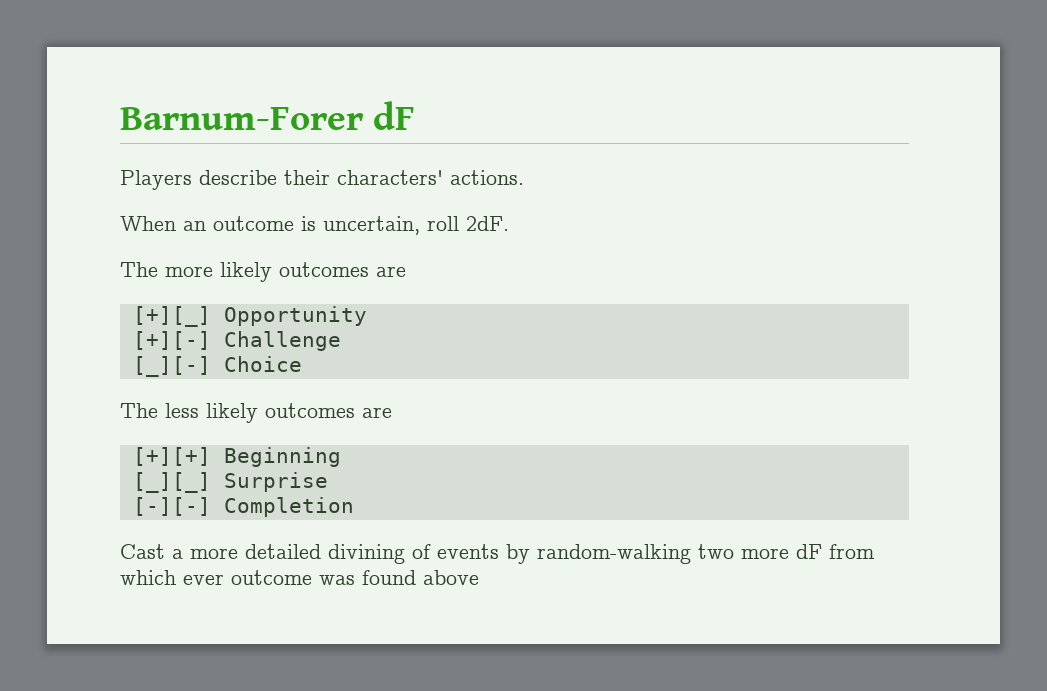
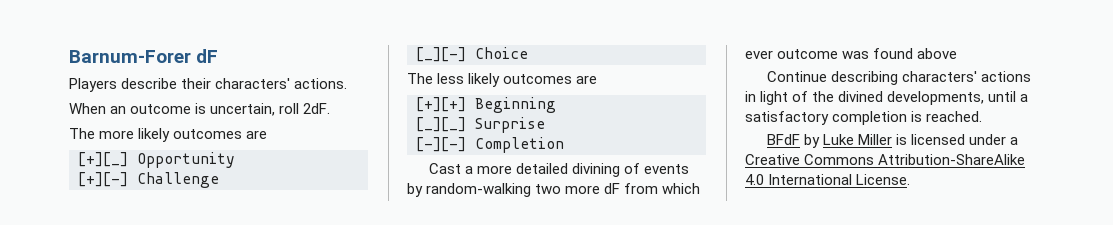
(479, 577) none -> [766,71,1031,85] [745,91,1029,105] [745,111,983,125] [766,134,1019,148] [745,154,1026,165] [745,174,911,185] // Continue describing characters' actions in light of the divined developments, until a satisfactory completion is reached. // BFdF by Luke Miller is licensed under a Creative Commons Attribution-ShareAlike 4.0 International License.

